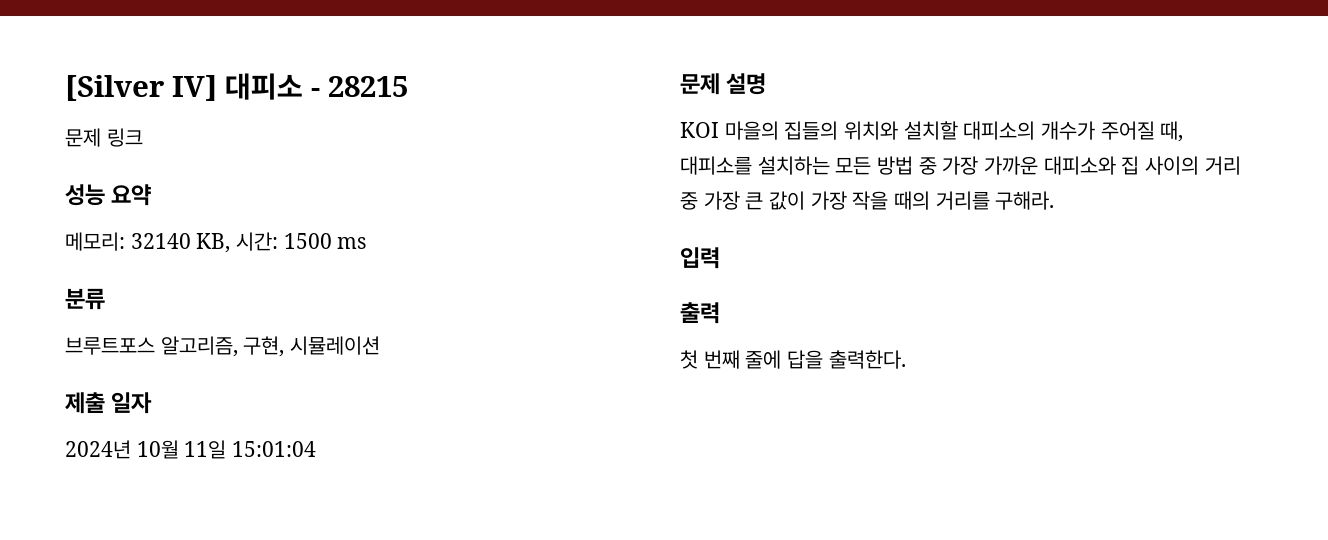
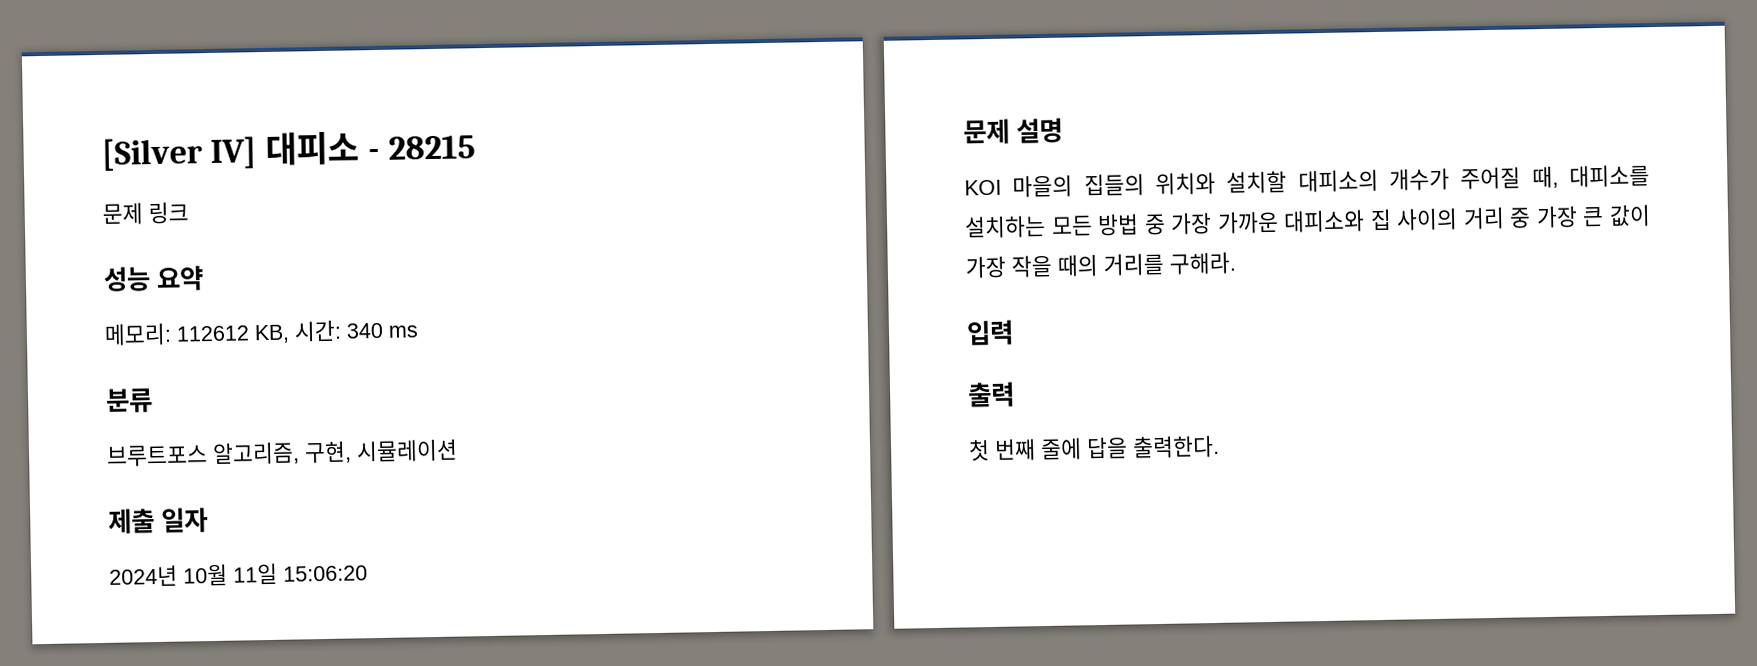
[130,233,191,249] 32140 -> [176,325,250,342] 112612
[283,233,332,249] 1500 -> [346,322,384,339] 340
[232,441,317,457] 15:01:04 -> [283,565,368,582] 15:06:20

